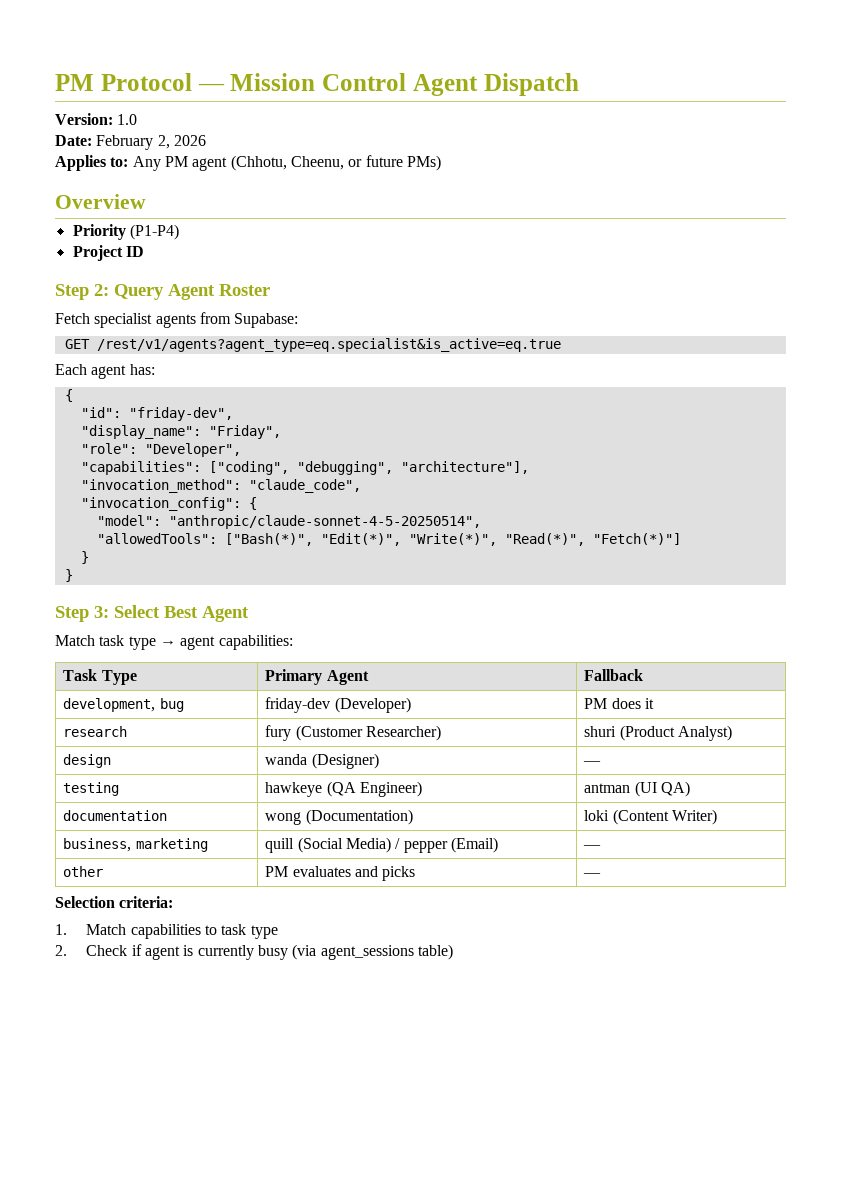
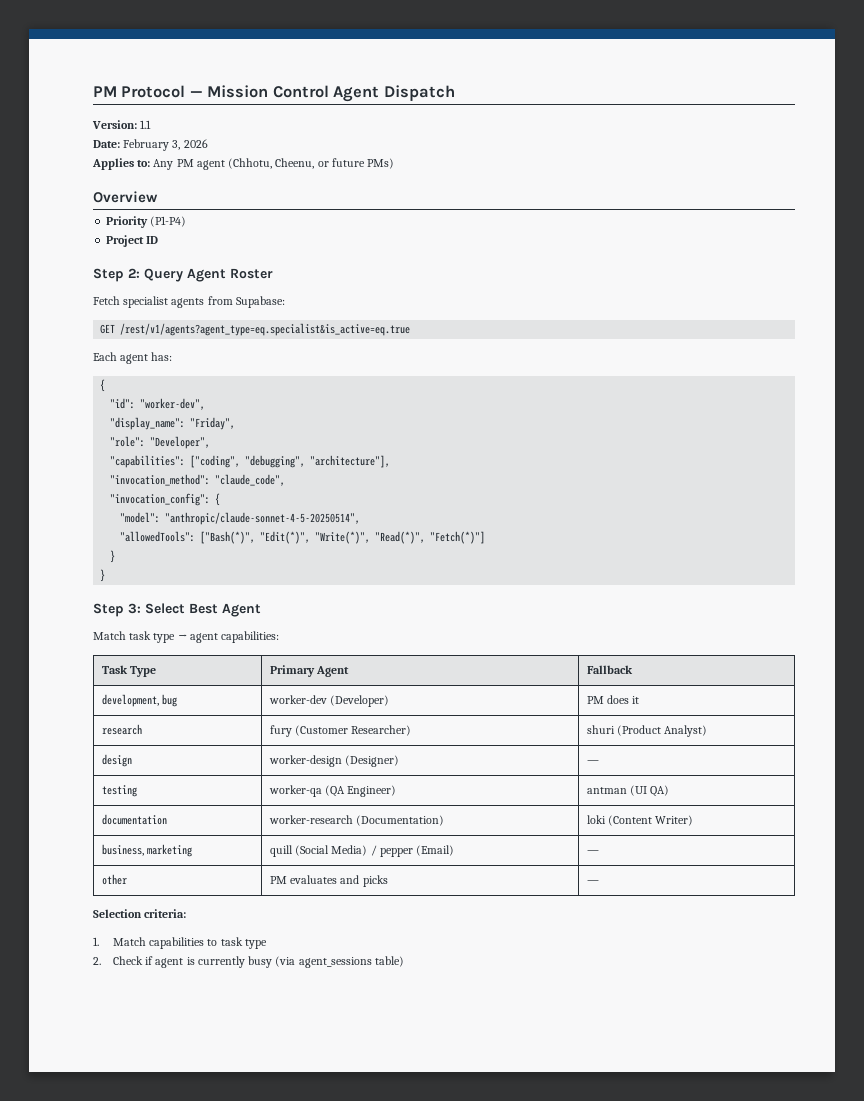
[117,114,138,125] 1.0 -> [140,120,152,129] 1.1
[157,135,170,149] 2, -> [172,140,181,150] 3,
[128,407,233,421] "friday-dev", -> [140,398,206,410] "worker-dev",
[265,697,331,713] friday-dev -> [268,695,327,704] worker-dev
[265,754,308,765] wanda -> [268,755,342,767] worker-design
[265,782,323,797] hawkeye -> [268,785,322,797] worker-qa
[265,812,302,825] wong -> [268,815,353,824] worker-research

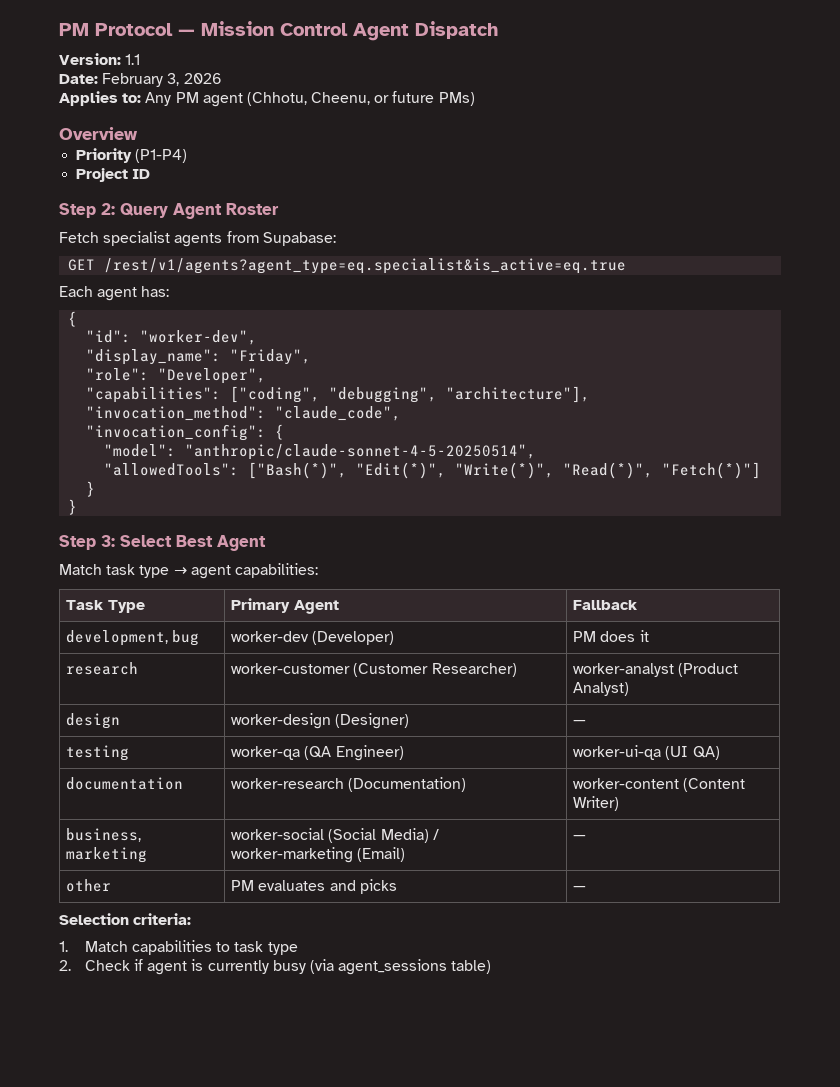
[269,725,292,737] fury -> [231,663,351,674] worker-customer
[586,725,615,734] shuri -> [573,663,675,677] worker-analyst
[586,787,627,794] antman -> [573,745,662,760] worker-ui-qa
[586,815,606,824] loki -> [573,778,680,789] worker-content
[269,845,293,857] quill -> [231,828,325,840] worker-social
[379,848,413,857] pepper -> [231,847,354,863] worker-marketing

